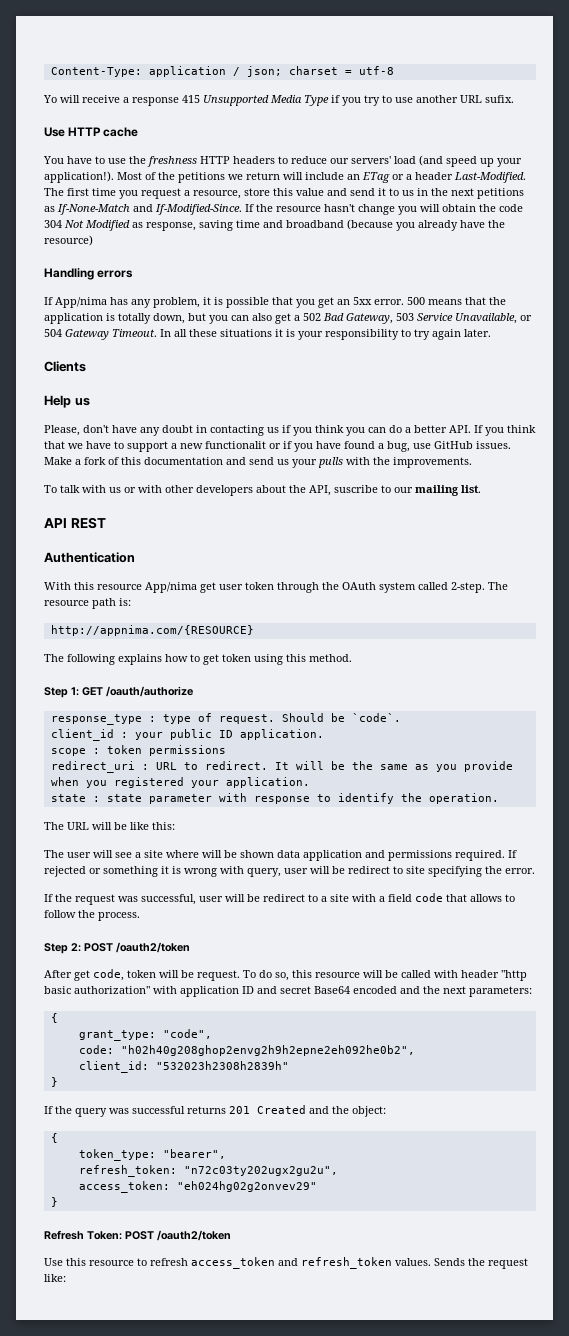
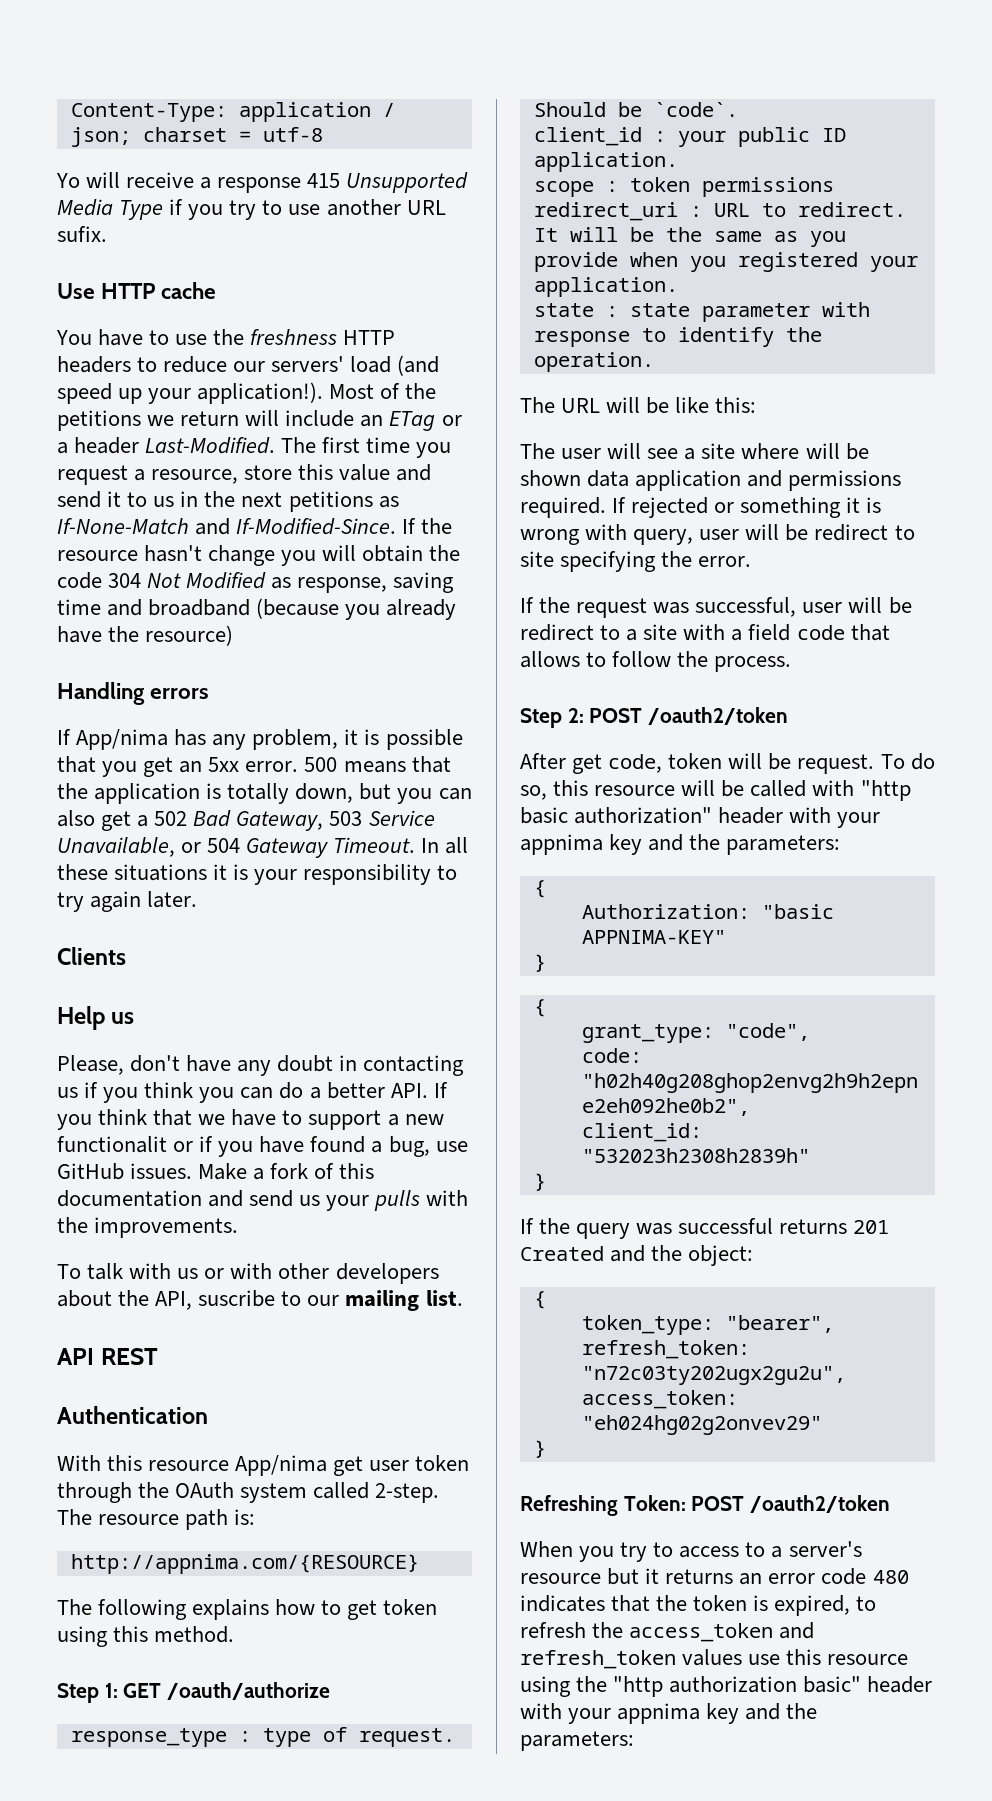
[461,970,499,978] header -> (855, 788) none
[153,986,466,997] with application ID and secret Base64 encoded and the next -> [718,807,881,828] [520,834,721,855] header with your appnima key and the
(58, 1018) none -> [581,904,834,919] [581,930,726,944] [533,954,546,972] [533,999,546,1017] // Authorization: "basic APPNIMA-KEY" // } // {
[44,1230,84,1240] Refresh -> [520,1495,618,1516] Refreshing
[44,1258,134,1266] Use this resource -> [520,1541,862,1562] [520,1568,909,1585] [520,1595,851,1616] When you try to access to a server's resource but it returns an error code 480 indicates that the token is expired,
(188, 1262) none -> [592,1622,624,1638] the
[395,1258,528,1269] [44,1274,66,1282] values. Sends the request like: -> [682,1649,909,1666] [520,1676,933,1697] [520,1703,818,1724] [520,1731,634,1751] values use this resource using the "http authorization basic" header with your appnima key and the parameters:

